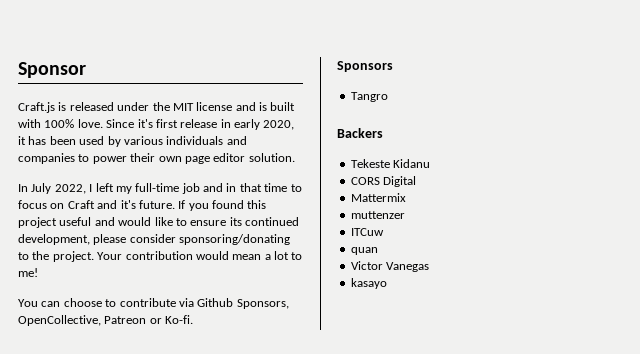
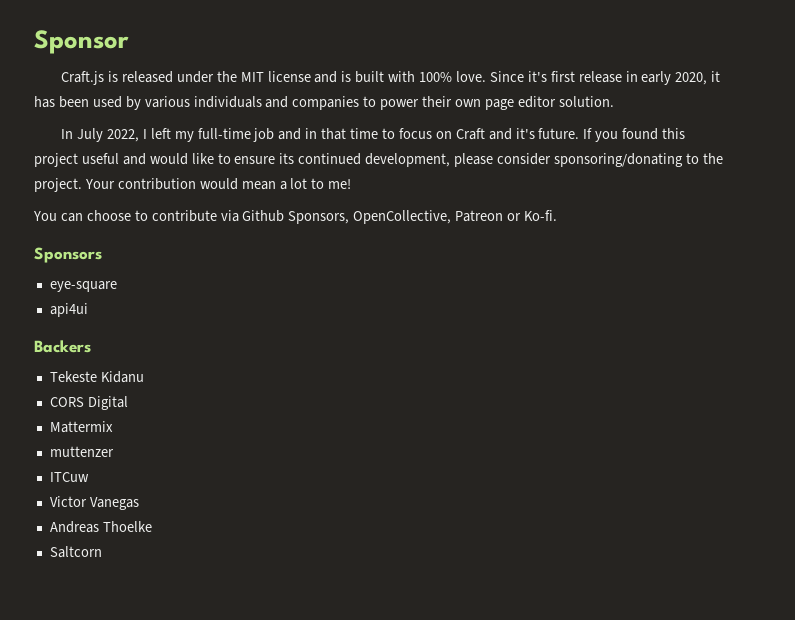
[350,92,388,102] Tangro -> [49,281,117,292] [49,303,88,317] eye-square // api4ui
[350,247,378,255] // quan -> (89, 477) none
[350,278,387,289] kasayo -> [49,521,152,533] [49,546,102,558] Andreas Thoelke // Saltcorn

